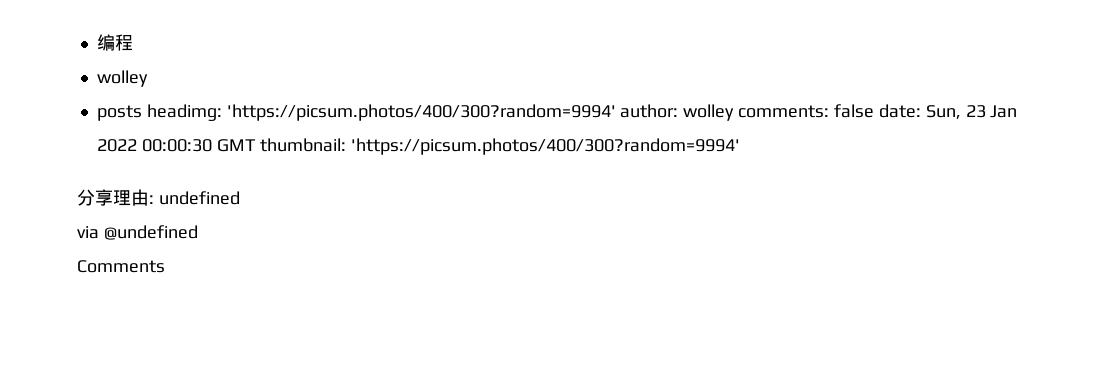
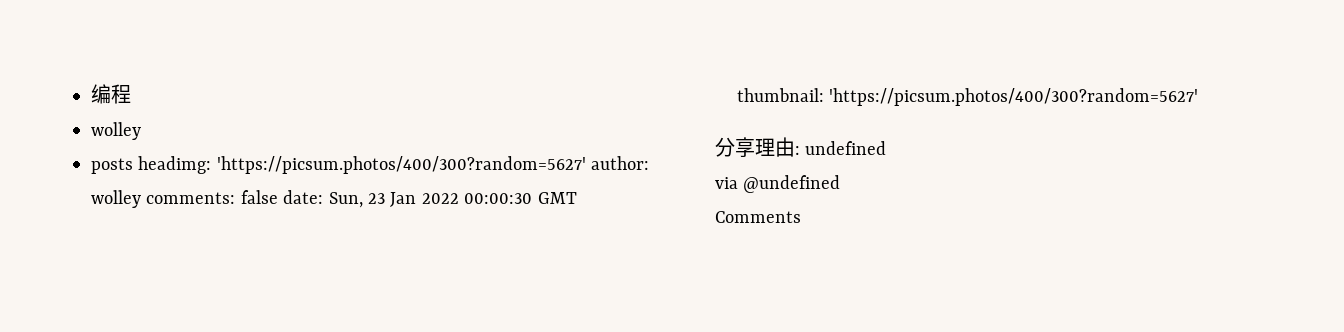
[226,104,616,121] 'https://picsum.photos/400/300?random=9994' -> [216,156,586,174] 'https://picsum.photos/400/300?random=5627'
[351,138,741,155] 'https://picsum.photos/400/300?random=9994' -> [829,88,1199,106] 'https://picsum.photos/400/300?random=5627'

